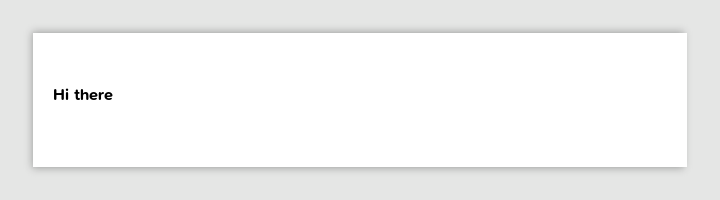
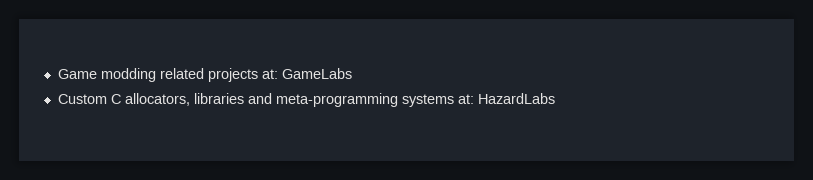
[53,88,113,101] Hi there -> [57,68,352,82] [57,93,555,107] Game modding related projects at: GameLabs // Custom C allocators, libraries and meta-programming systems at: HazardLabs

